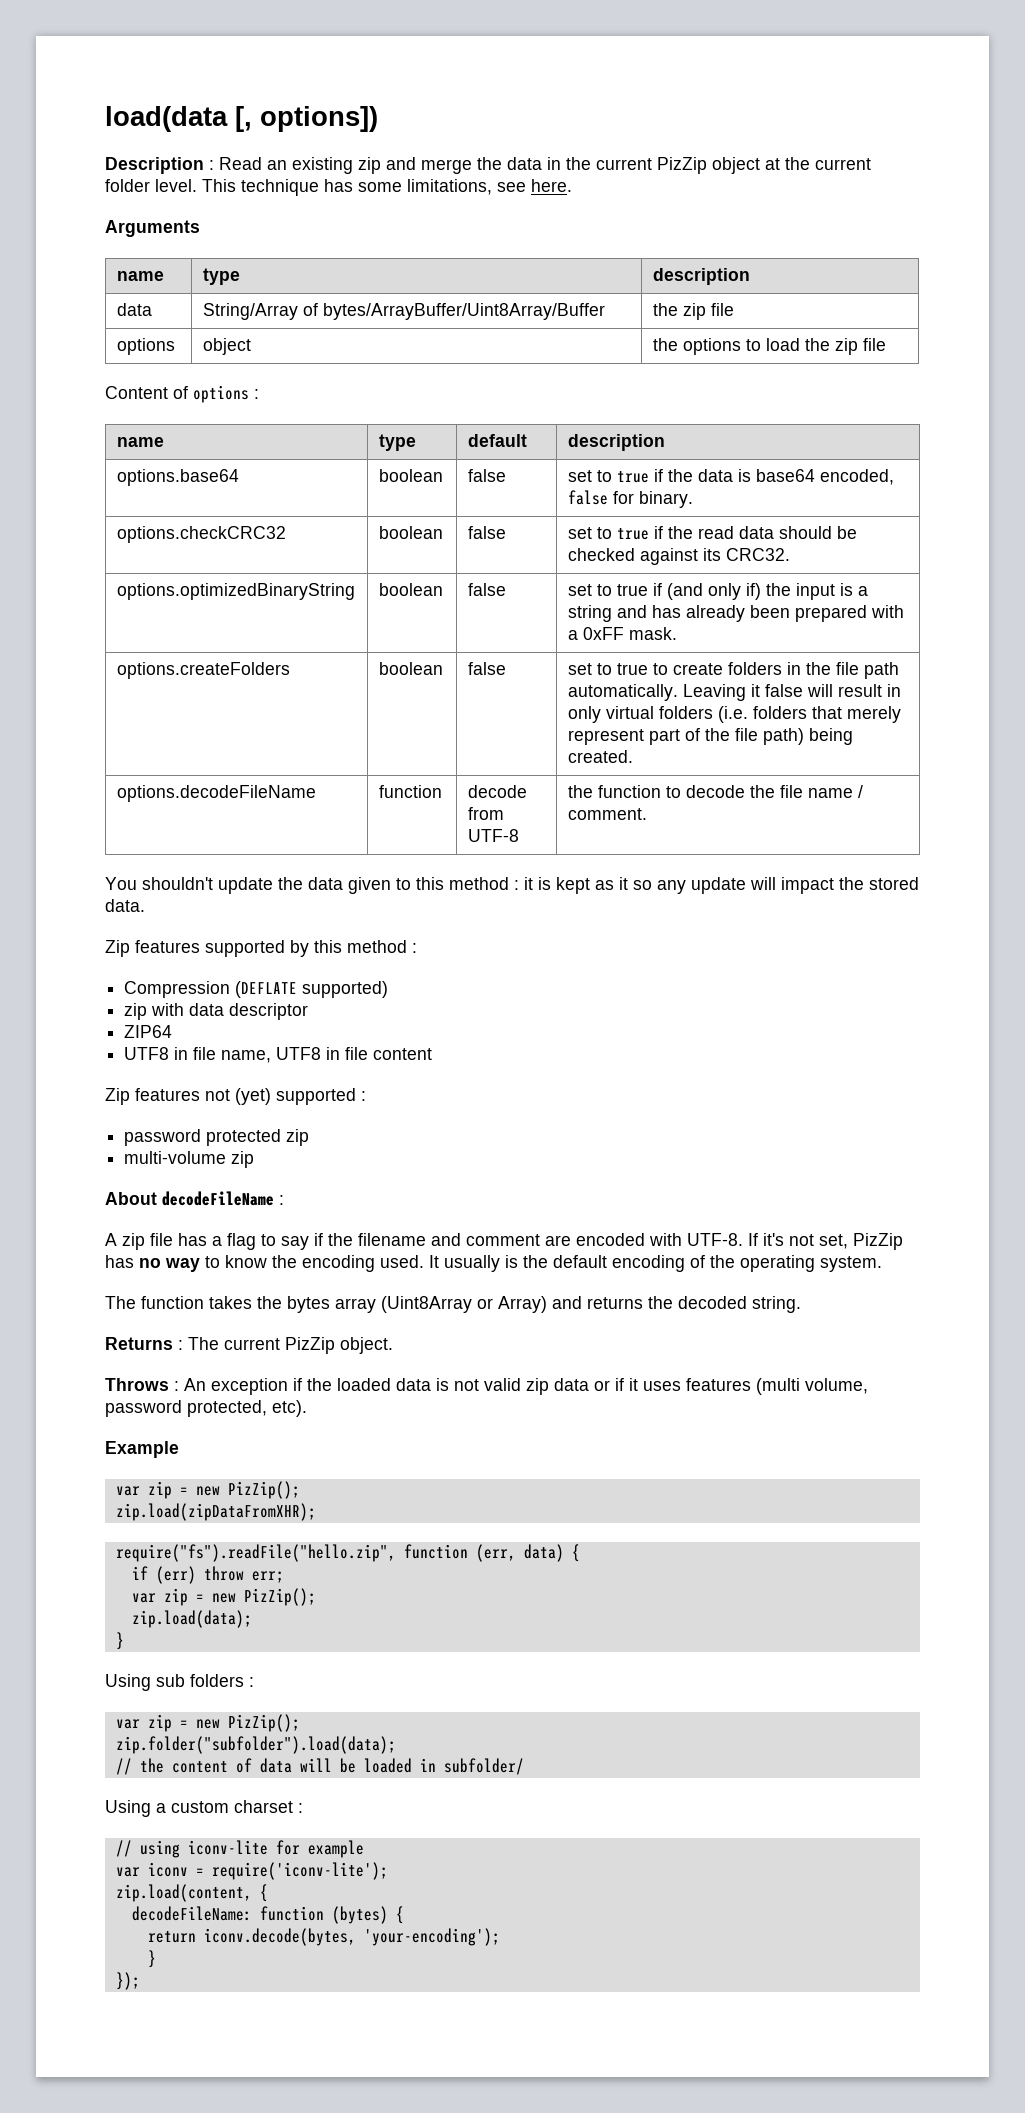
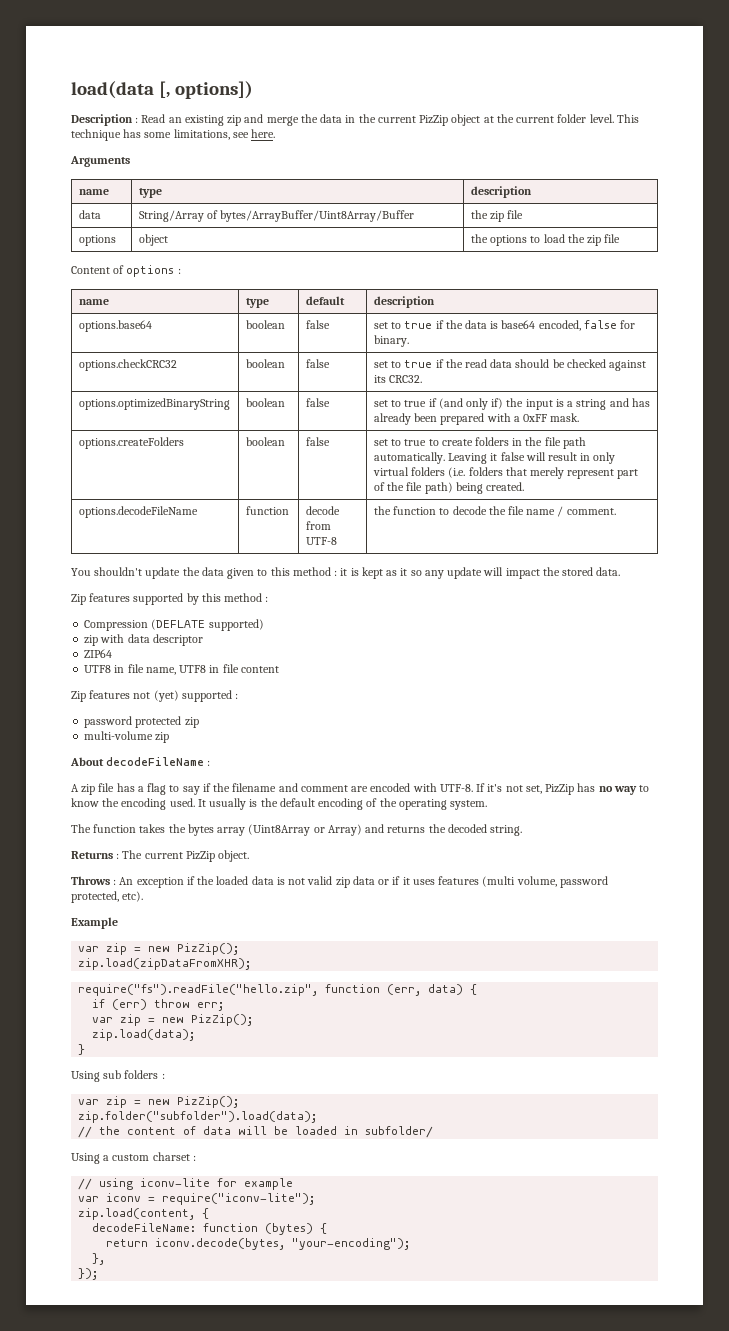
[211,1862,388,1880] require('iconv-lite'); -> [162,1193,316,1205] require("iconv-lite");
[363,1928,500,1946] [147,1950,156,1968] 'your-encoding'); // } -> [292,1238,411,1250] [92,1253,106,1265] "your-encoding"); // },

